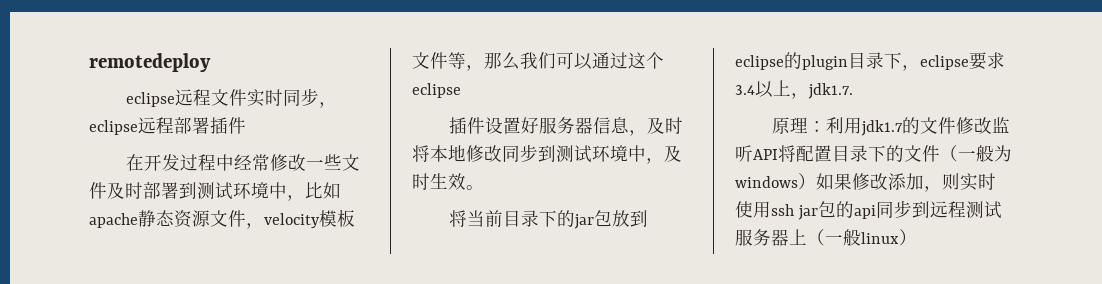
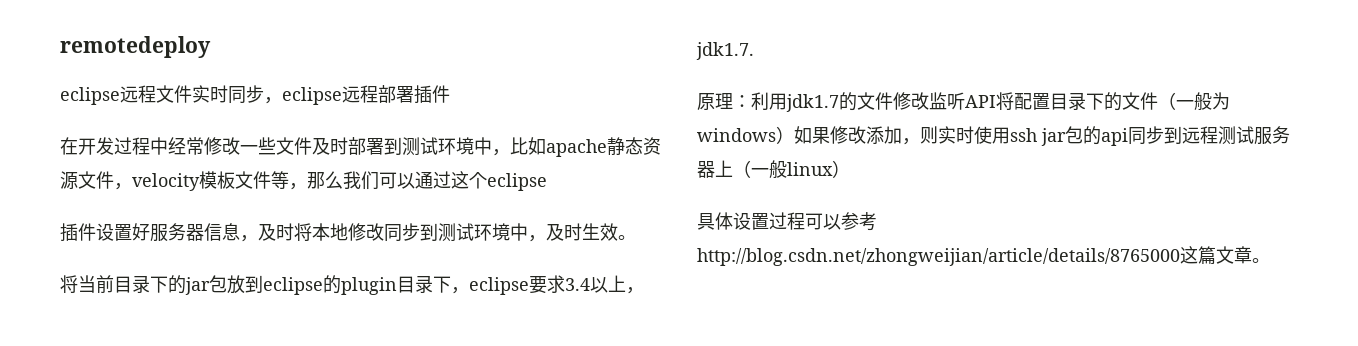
(917, 237) none -> [697,212,877,231] [697,246,1270,266] // 具体设置过程可以参考http://blog.csdn.net/zhongweijian/article/details/8765000这篇文章。

